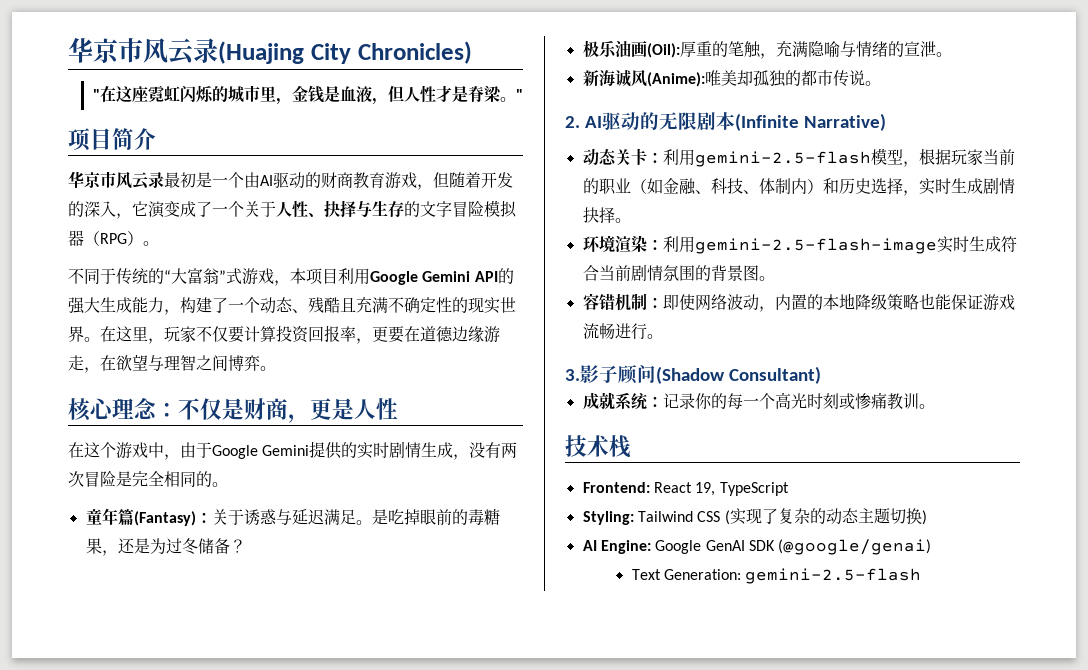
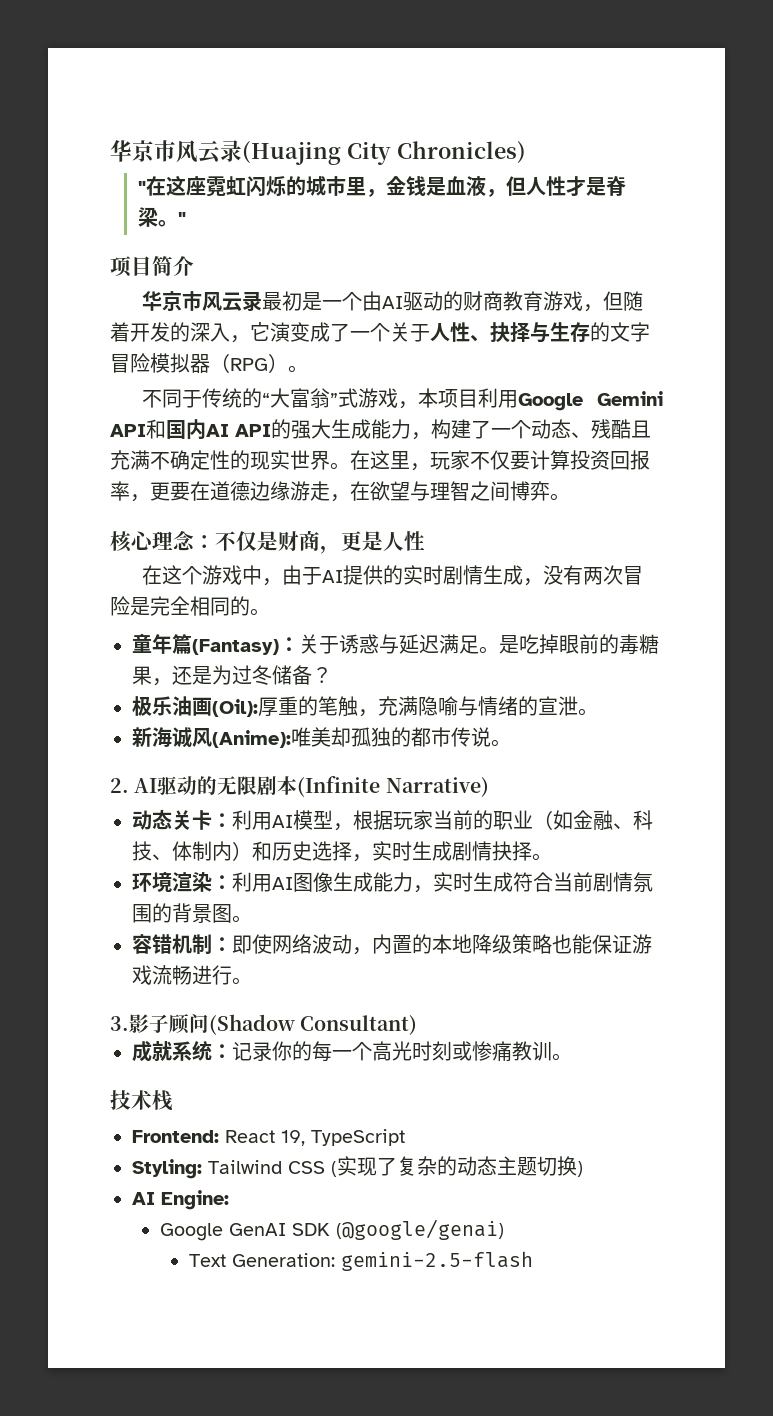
(498, 276) none -> [146,419,271,440] 和国内AI API
[212,445,310,459] Google Gemini -> [322,570,344,583] AI
[694,151,871,167] gemini-2.5-flash -> [272,815,293,828] AI
[694,238,937,254] gemini-2.5-flash-image -> [272,872,433,893] AI图像生成能力，
(651, 547) none -> (229, 1200) //

